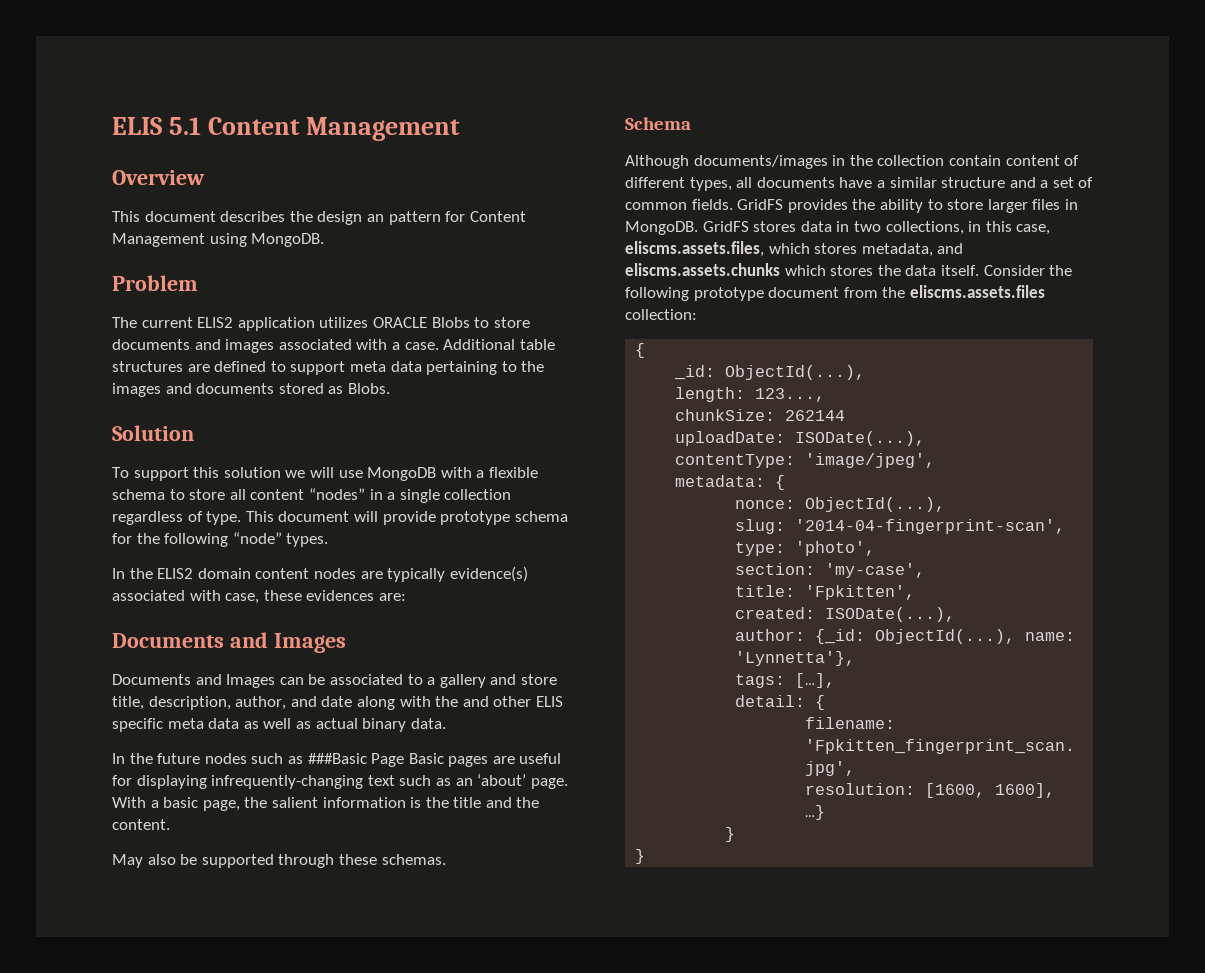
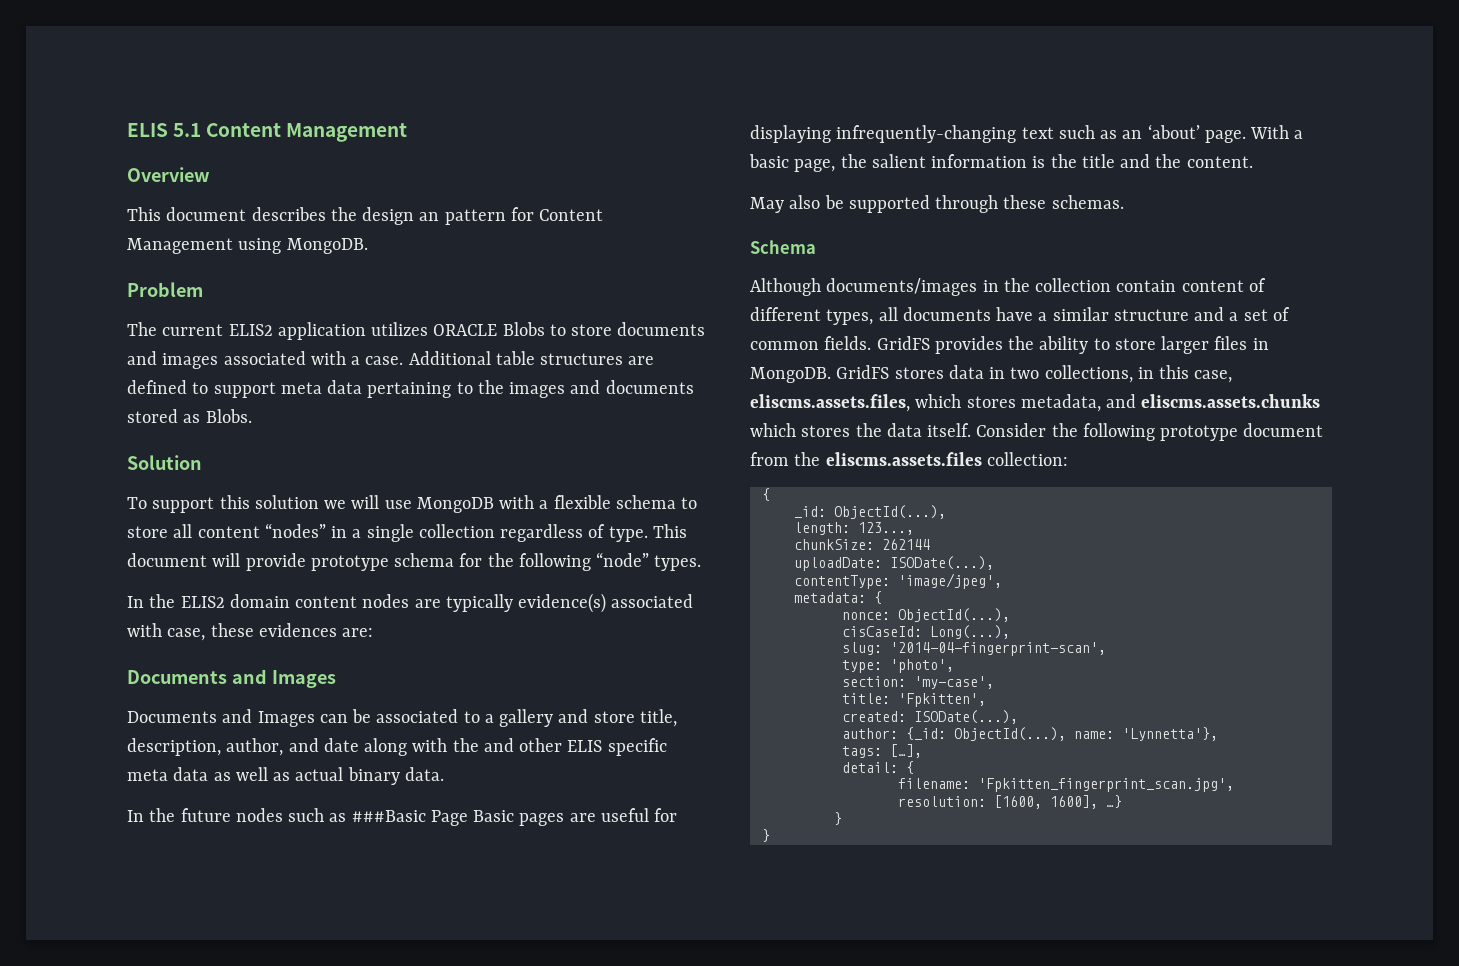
(946, 504) none -> [841,625,1010,639] // cisCaseId: Long(...),

